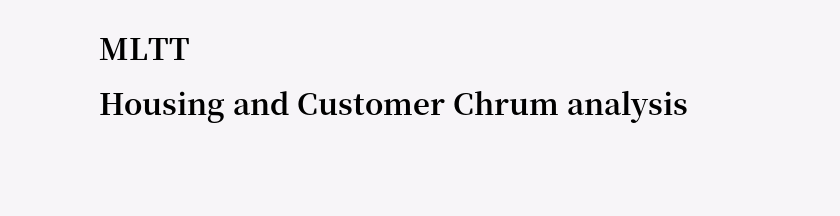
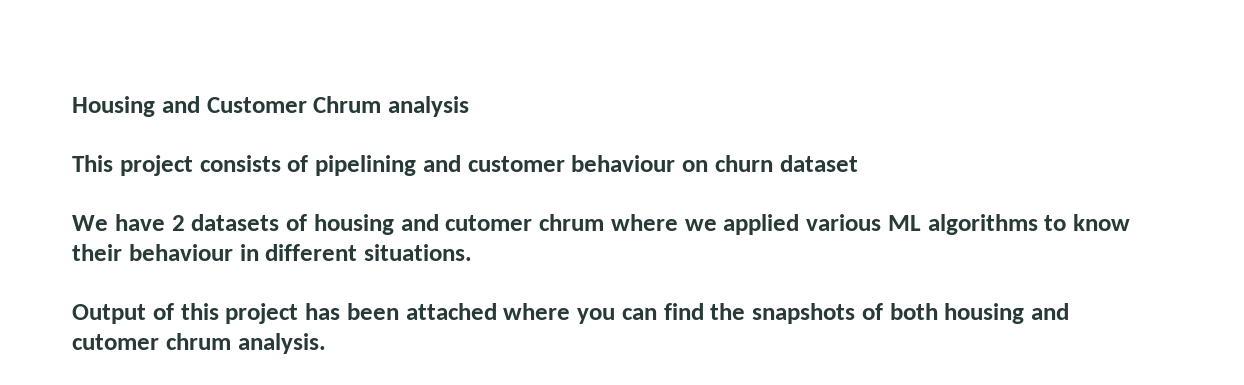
[99,38,190,60] MLTT // -> (72, 106) none
(688, 106) none -> [72,155,858,176] [72,214,1130,235] [72,244,472,261] [72,303,1069,324] [72,333,326,354] // This project consists of pipelining and customer behaviour on churn dataset // We have 2 datasets of housing and cutomer chrum where we applied various ML algorithms to know their behaviour in different situations. // Output of this project has been attached where you can find the snapshots of both housing and cutomer chrum analysis.

